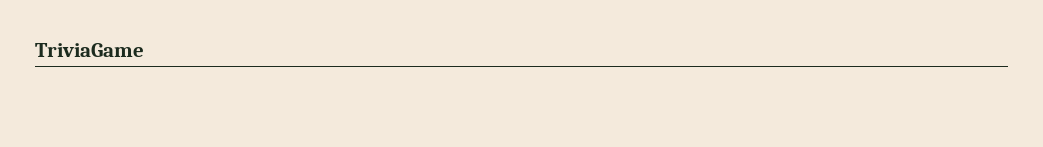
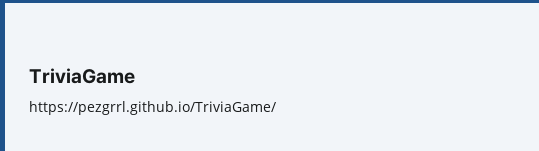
(144, 50) none -> [29,101,276,115] // https://pezgrrl.github.io/TriviaGame/

